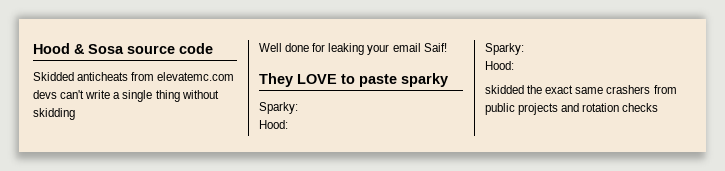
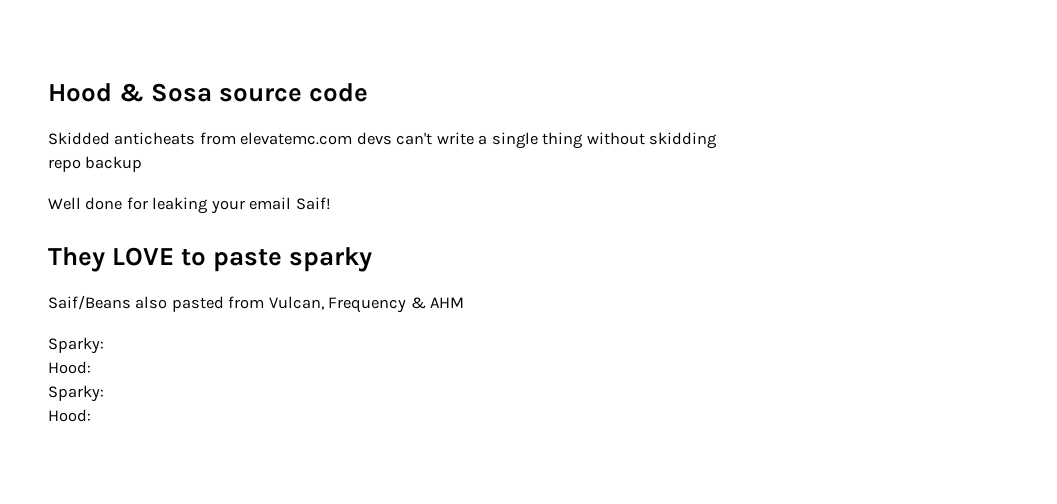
(75, 114) none -> [48,156,143,172] // repo backup
[259,102,298,114] [259,120,288,129] [485,43,524,55] [485,61,514,70] [485,85,677,94] [485,103,659,115] Sparky: // Hood: // Sparky: // Hood: // skidded the exact same crashers from public projects and rotation checks -> [48,295,465,313] [48,337,104,354] [48,361,91,374] [48,385,104,402] [48,409,91,422] Saif/Beans also pasted from Vulcan, Frequency & AHM // Sparky: // Hood: // Sparky: // Hood:

